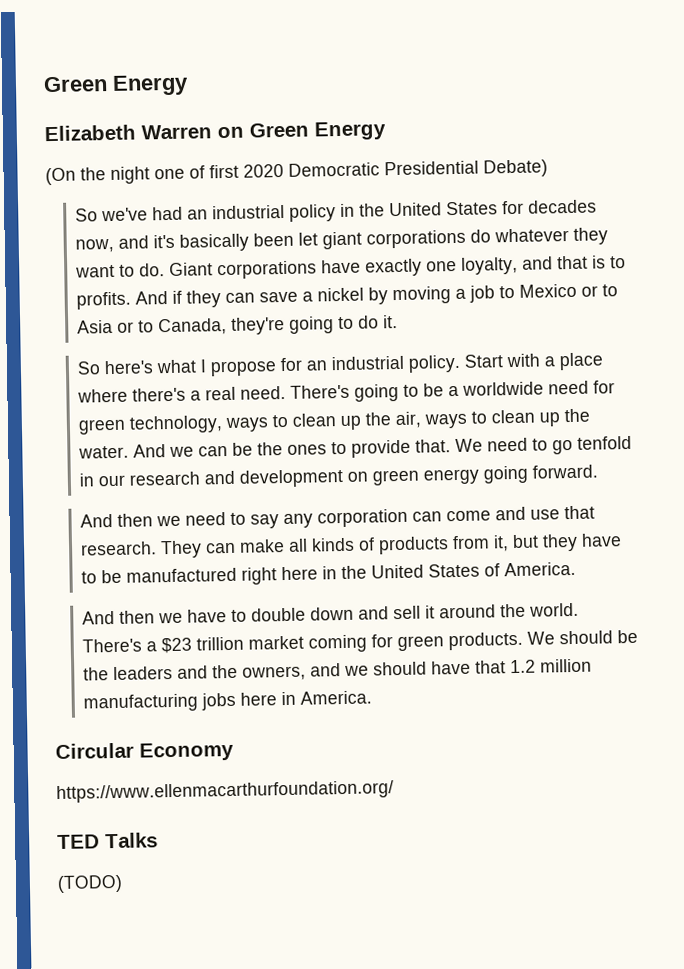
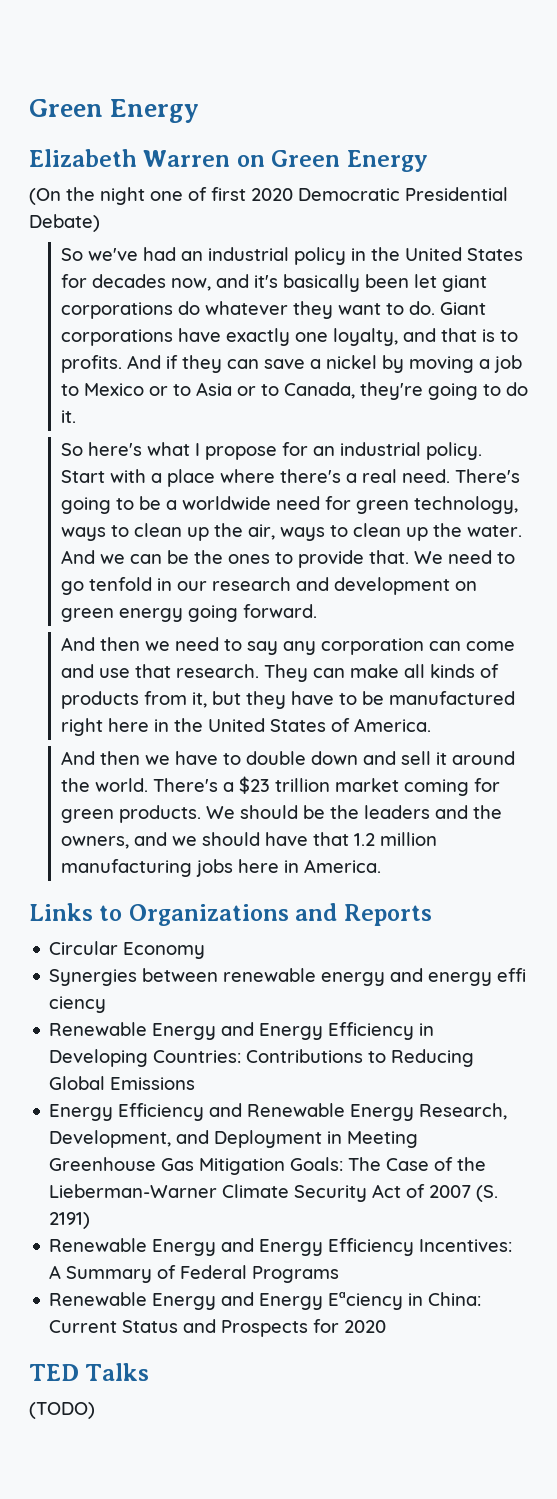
[55,741,234,762] [56,780,394,804] Circular Economy // https://www.ellenmacarthurfoundation.org/ -> [29,903,432,926] [49,941,206,959] [49,968,527,986] [49,996,107,1013] [49,1022,435,1040] [49,1049,475,1067] [49,1076,196,1090] [49,1103,508,1121] [49,1130,419,1148] [49,1157,487,1175] [49,1184,499,1202] [49,1212,91,1229] [49,1238,513,1256] [49,1265,340,1283] [49,1292,482,1310] [49,1319,387,1337] Links to Organizations and Reports // Circular Economy // Synergies between renewable energy and energy effi ciency // Renewable Energy and Energy Efficiency in Developing Countries: Contributions to Reducing Global Emissions // Energy Efficiency and Renewable Energy Research, Development, and Deployment in Meeting Greenhouse Gas Mitigation Goals: The Case of the Lieberman-Warner Climate Security Act of 2007 (S. 2191) // Renewable Energy and Energy Efficiency Incentives: A Summary of Federal Programs // Renewable Energy and Energy Eªciency in China: Current Status and Prospects for 2020

